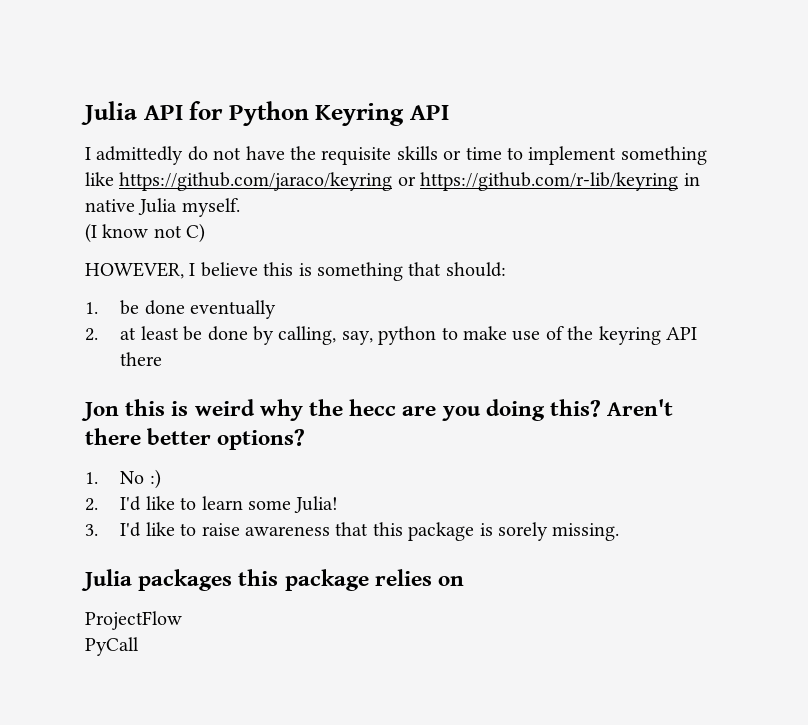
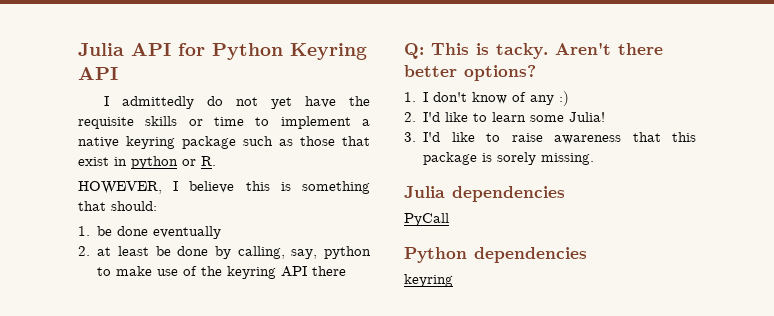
(242, 153) none -> [271,97,293,109] yet
[620,146,707,165] [85,172,700,191] [85,198,240,217] [85,223,206,243] something like https://github.com/jaraco/keyring or https://github.com/r-lib/keyring in native Julia myself. // (I know not C) -> [362,119,370,126] [78,136,370,149] [78,156,216,169] a native keyring package such as those that exist in python or R.
[81,399,602,421] Jon this is weird why the hecc are you doing this? -> [404,43,548,59] Q: This is tacky.
[120,471,145,484] No -> [423,92,555,105] I don't know of any
[138,569,465,591] [85,611,182,630] [85,637,139,656] packages this package relies on // ProjectFlow // PyCall -> [452,186,565,202] [404,213,449,226] [404,247,587,263] [404,274,453,287] dependencies // PyCall // Python dependencies // keyring

